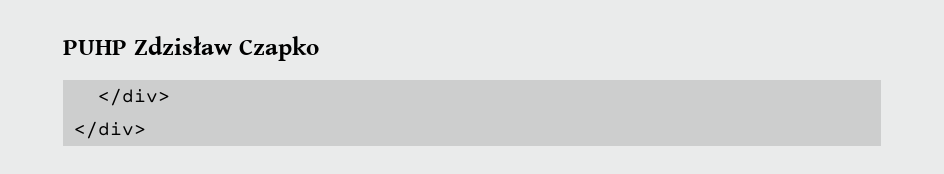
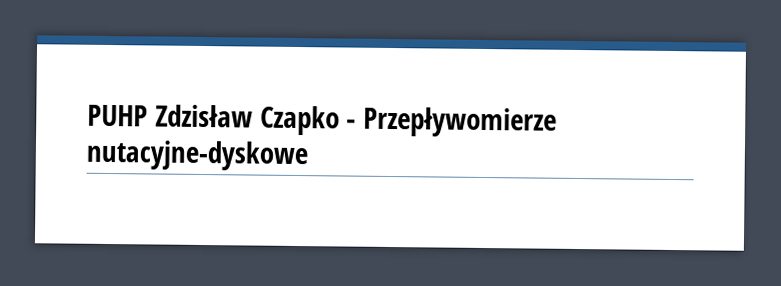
[98,88,171,106] [74,121,147,139] // </div> // </div> -> [346,106,558,138] [86,139,309,172] - Przepływomierze nutacyjne-dyskowe

